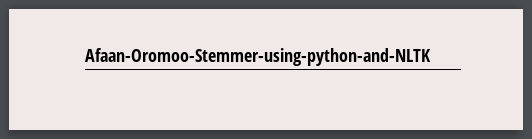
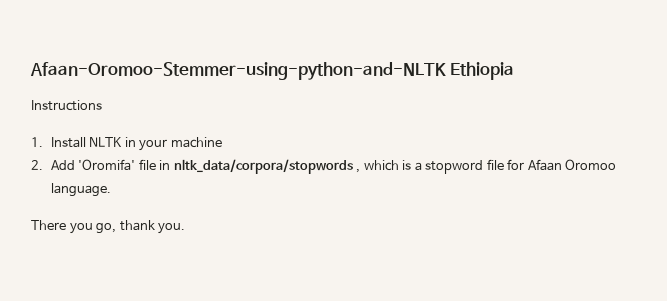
(431, 57) none -> [450,62,515,80] [31,100,102,111] [31,137,222,151] [31,159,617,174] [50,183,111,197] [31,220,186,234] Ethiopia // Instructions // 1. Install NLTK in your machine // 2. Add 'Oromifa' file in nltk_data/corpora/stopwords , which is a stopword file for Afaan Oromoo language. // There you go, thank you.

